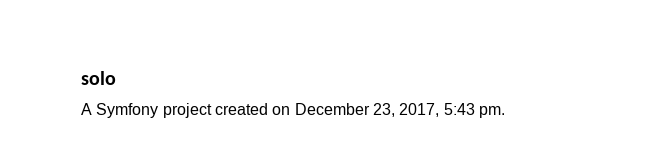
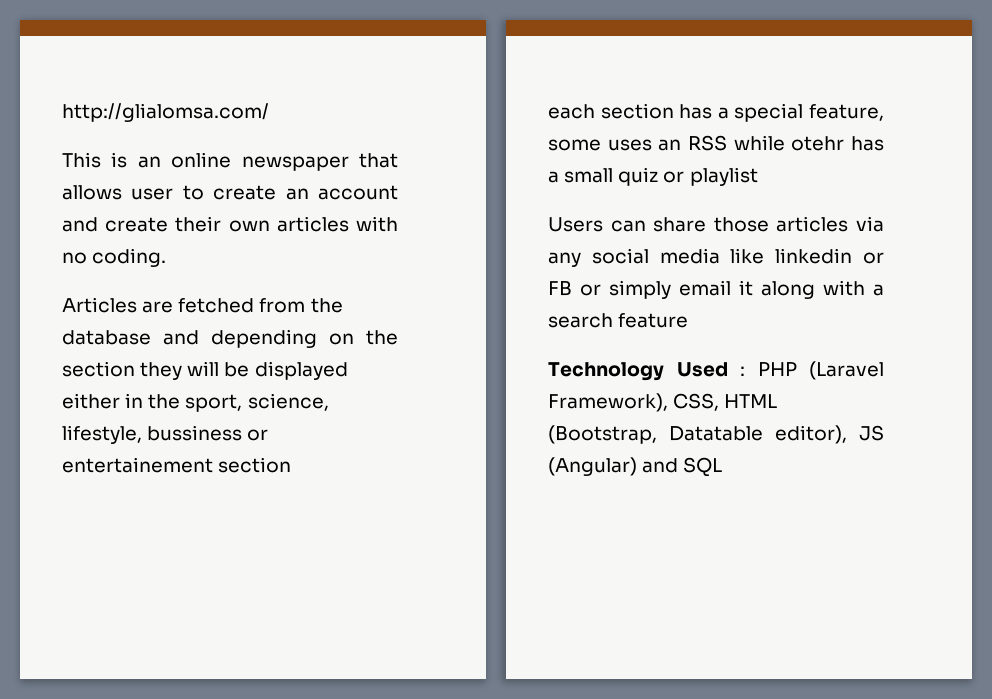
[81,71,116,85] [81,103,505,118] solo // A Symfony project created on December 23, 2017, 5:43 pm. -> [62,103,269,122] [62,152,398,171] [62,185,398,200] [62,216,399,232] [62,248,167,267] [62,297,343,313] [62,329,398,348] [62,361,348,380] [62,393,329,412] [62,425,269,444] [62,457,292,473] [548,103,884,122] [548,135,884,151] [548,167,758,186] [548,216,884,232] [548,248,884,267] [548,280,884,299] [548,313,689,328] [548,361,884,381] [548,393,778,412] [548,425,884,444] [548,457,723,477] http://glialomsa.com/ // This is an online newspaper that allows user to create an account and create their own articles with no coding. // Articles are fetched from the database and depending on the section they will be displayed either in the sport, science, lifestyle, bussiness or entertainement section // each section has a special feature, some uses an RSS while otehr has a small quiz or playlist // Users can share those articles via any social media like linkedin or FB or simply email it along with a search feature // Technology Used : PHP (Laravel Framework), CSS, HTML (Bootstrap, Datatable editor), JS (Angular) and SQL

